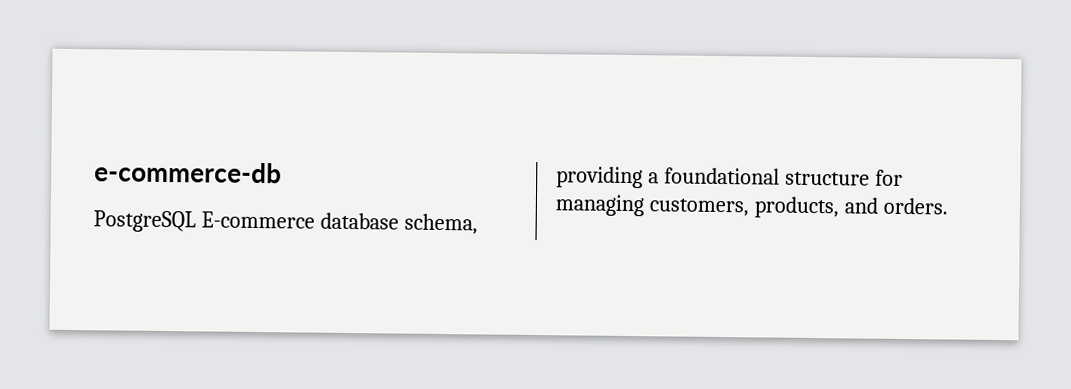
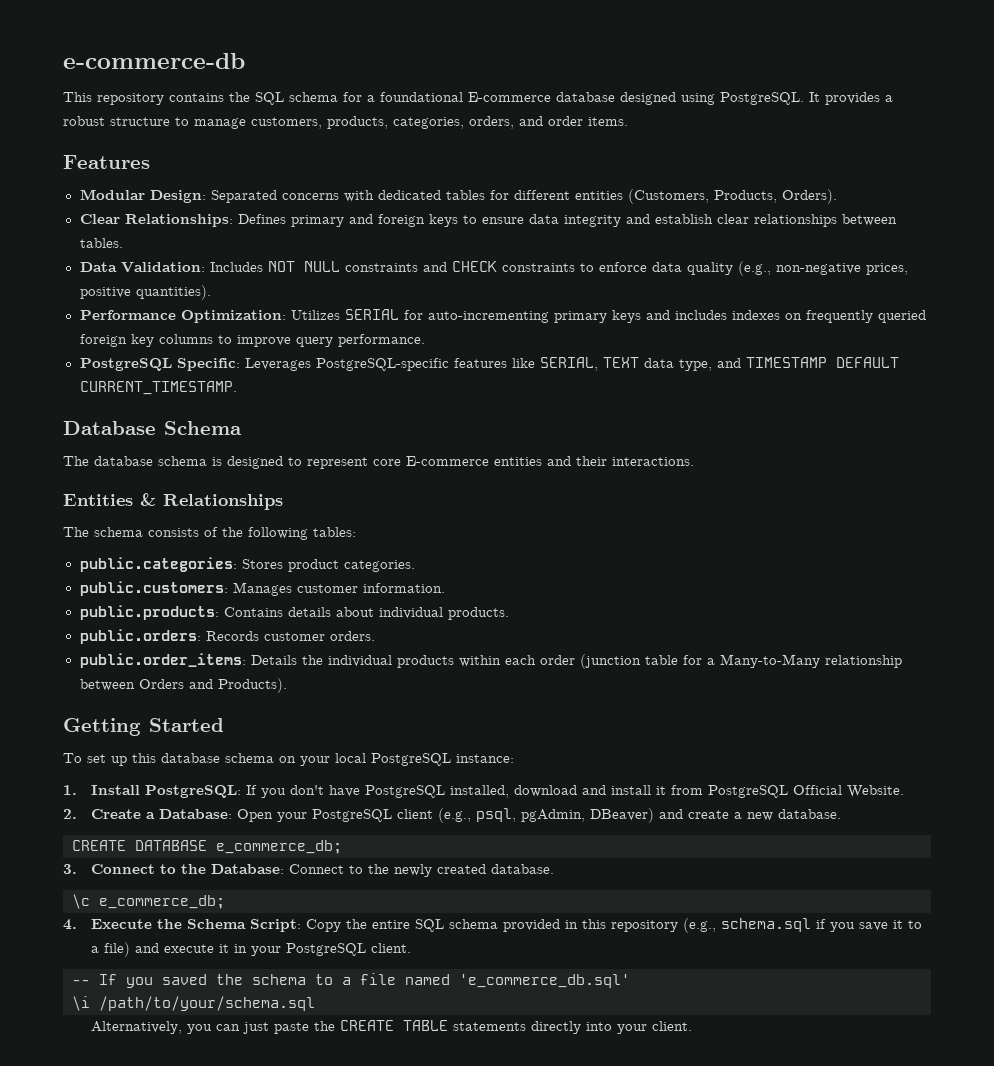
[93,210,478,235] [556,166,903,189] [555,194,948,219] PostgreSQL E-commerce database schema, providing a foundational structure for managing customers, products, and orders. -> [63,92,893,105] [63,116,628,129] [63,155,150,169] [79,189,837,204] [79,214,897,227] [79,238,123,248] [79,261,908,276] [79,285,211,300] [79,309,926,323] [79,334,425,347] [79,357,899,371] [79,381,237,395] [63,421,242,435] [63,456,694,469] [63,493,283,510] [63,527,356,540] [79,557,415,572] [79,581,445,596] [79,605,509,620] [79,629,375,644] [79,653,902,669] [79,678,287,693] [63,718,224,736] [63,753,514,766] [63,785,905,798] [63,808,842,823] [72,840,342,854] [63,864,555,877] [72,894,225,909] [63,918,923,933] [91,942,412,957] [72,973,630,988] [72,996,315,1011] [91,1020,693,1034] This repository contains the SQL schema for a foundational E-commerce database designed using PostgreSQL. It provides a robust structure to manage customers, products, categories, orders, and order items. // Features // Modular Design: Separated concerns with dedicated tables for different entities (Customers, Products, Orders). // Clear Relationships: Defines primary and foreign keys to ensure data integrity and establish clear relationships between tables. // Data Validation: Includes NOT NULL constraints and CHECK constraints to enforce data quality (e.g., non-negative prices, positive quantities). // Performance Optimization: Utilizes SERIAL for auto-incrementing primary keys and includes indexes on frequently queried foreign key columns to improve query performance. // PostgreSQL Specific: Leverages PostgreSQL-specific features like SERIAL, TEXT data type, and TIMESTAMP DEFAULT CURRENT_TIMESTAMP. // Database Schema // The database schema is designed to represent core E-commerce entities and their interactions. // Entities & Relationships // The schema consists of the following tables: // public.categories: Stores product categories. // public.customers: Manages customer information. // public.products: Contains details about individual products. // public.orders: Records customer orders. // public.order_items: Details the individual products within each order (junction table for a Many-to-Many relationship between Orders and Products). // Getting Started // To set up this database schema on your local PostgreSQL instance: // 1. Install PostgreSQL: If you don't have PostgreSQL installed, download and install it from PostgreSQL Official Website. // 2. Create a Database: Open your PostgreSQL client (e.g., psql, pgAdmin, DBeaver) and create a new database. // CREATE DATABASE e_commerce_db; // 3. Connect to the Database: Connect to the newly created database. // \c e_commerce_db; // 4. Execute the Schema Script: Copy the entire SQL schema provided in this repository (e.g., schema.sql if you save it to a file) and execute it in your PostgreSQL client. // -- If you saved the schema to a file named 'e_commerce_db.sql' // \i /path/to/your/schema.sql // Alternatively, you can just paste the CREATE TABLE statements directly into your client.

